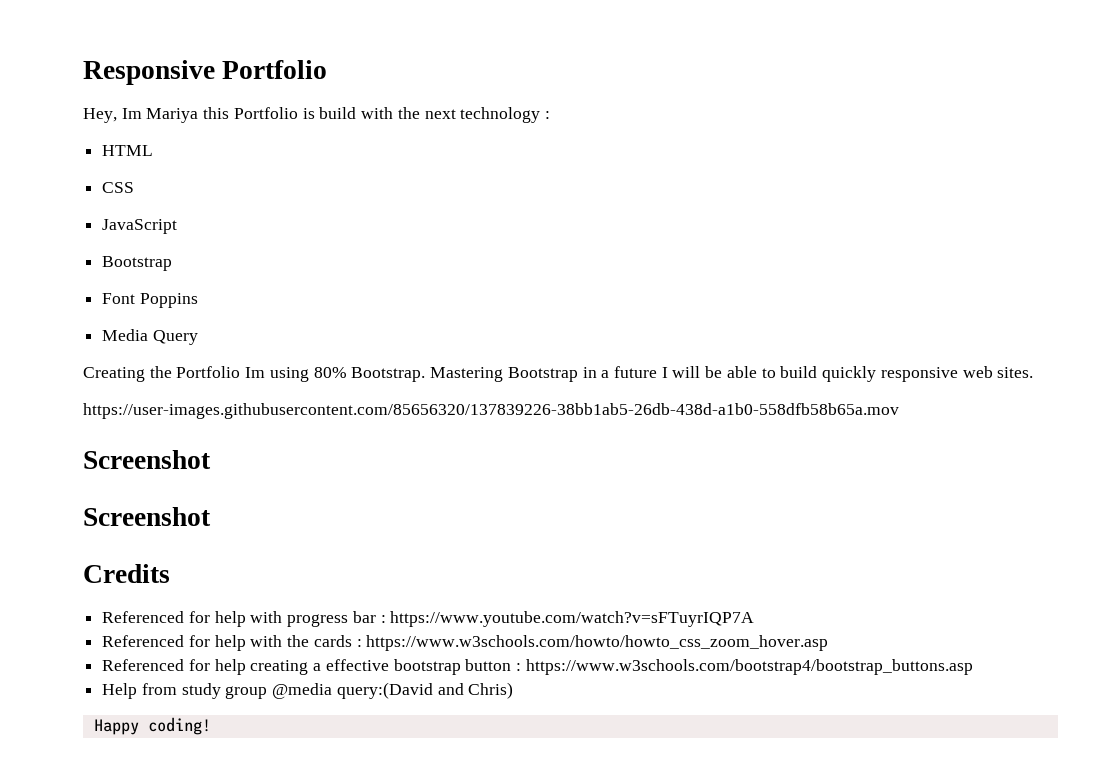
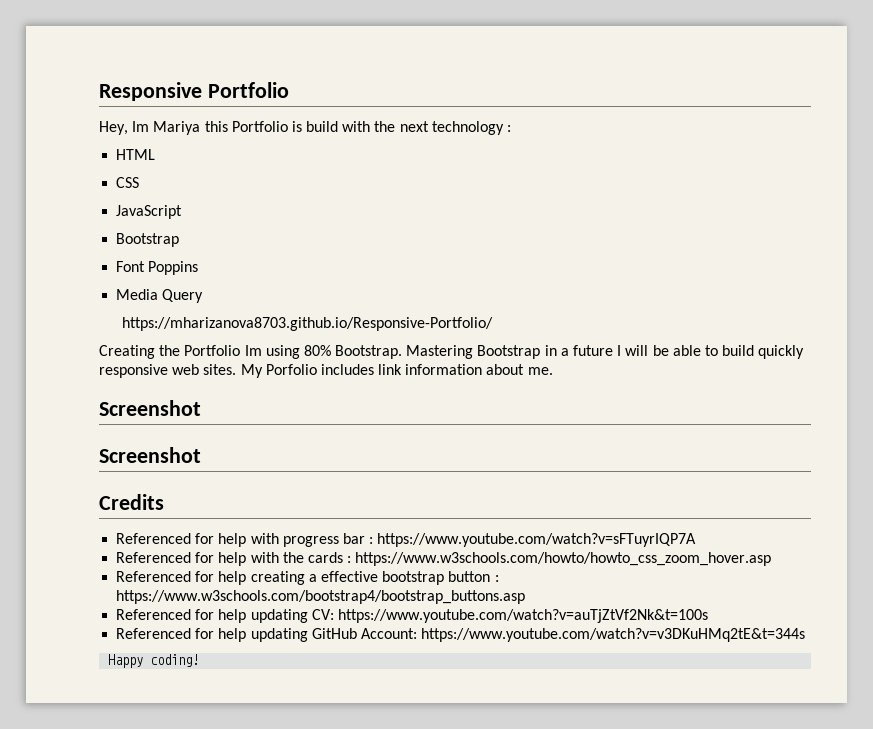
(198, 337) none -> [121,317,493,331] // https://mharizanova8703.github.io/Responsive-Portfolio/
[83,403,899,419] // https://user-images.githubusercontent.com/85656320/137839226-38bb1ab5-26db-438d-a1b0-558dfb58b65a.mov -> [240,364,553,378] My Porfolio includes link information about me.
[102,682,514,699] Help from study group @media query:(David and Chris) -> [116,609,708,623] [116,628,806,642] Referenced for help updating CV: https://www.youtube.com/watch?v=auTjZtVf2Nk&t=100s // Referenced for help updating GitHub Account: https://www.youtube.com/watch?v=v3DKuHMq2tE&t=344s

